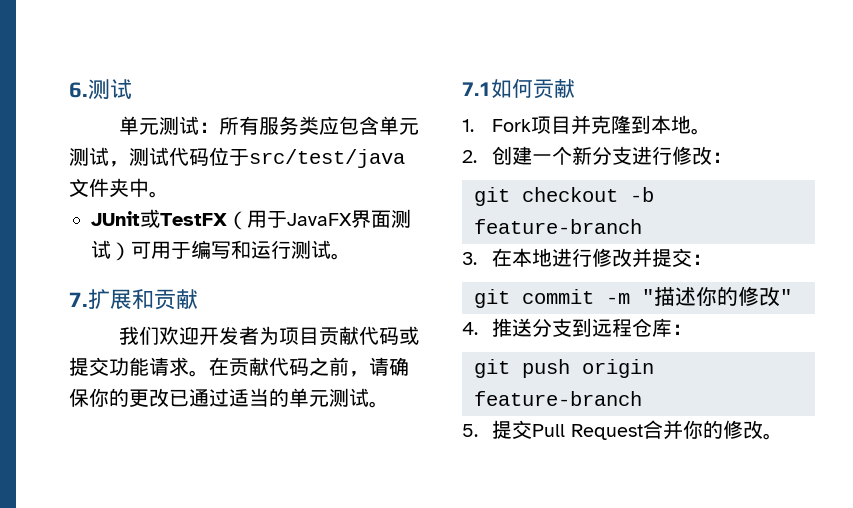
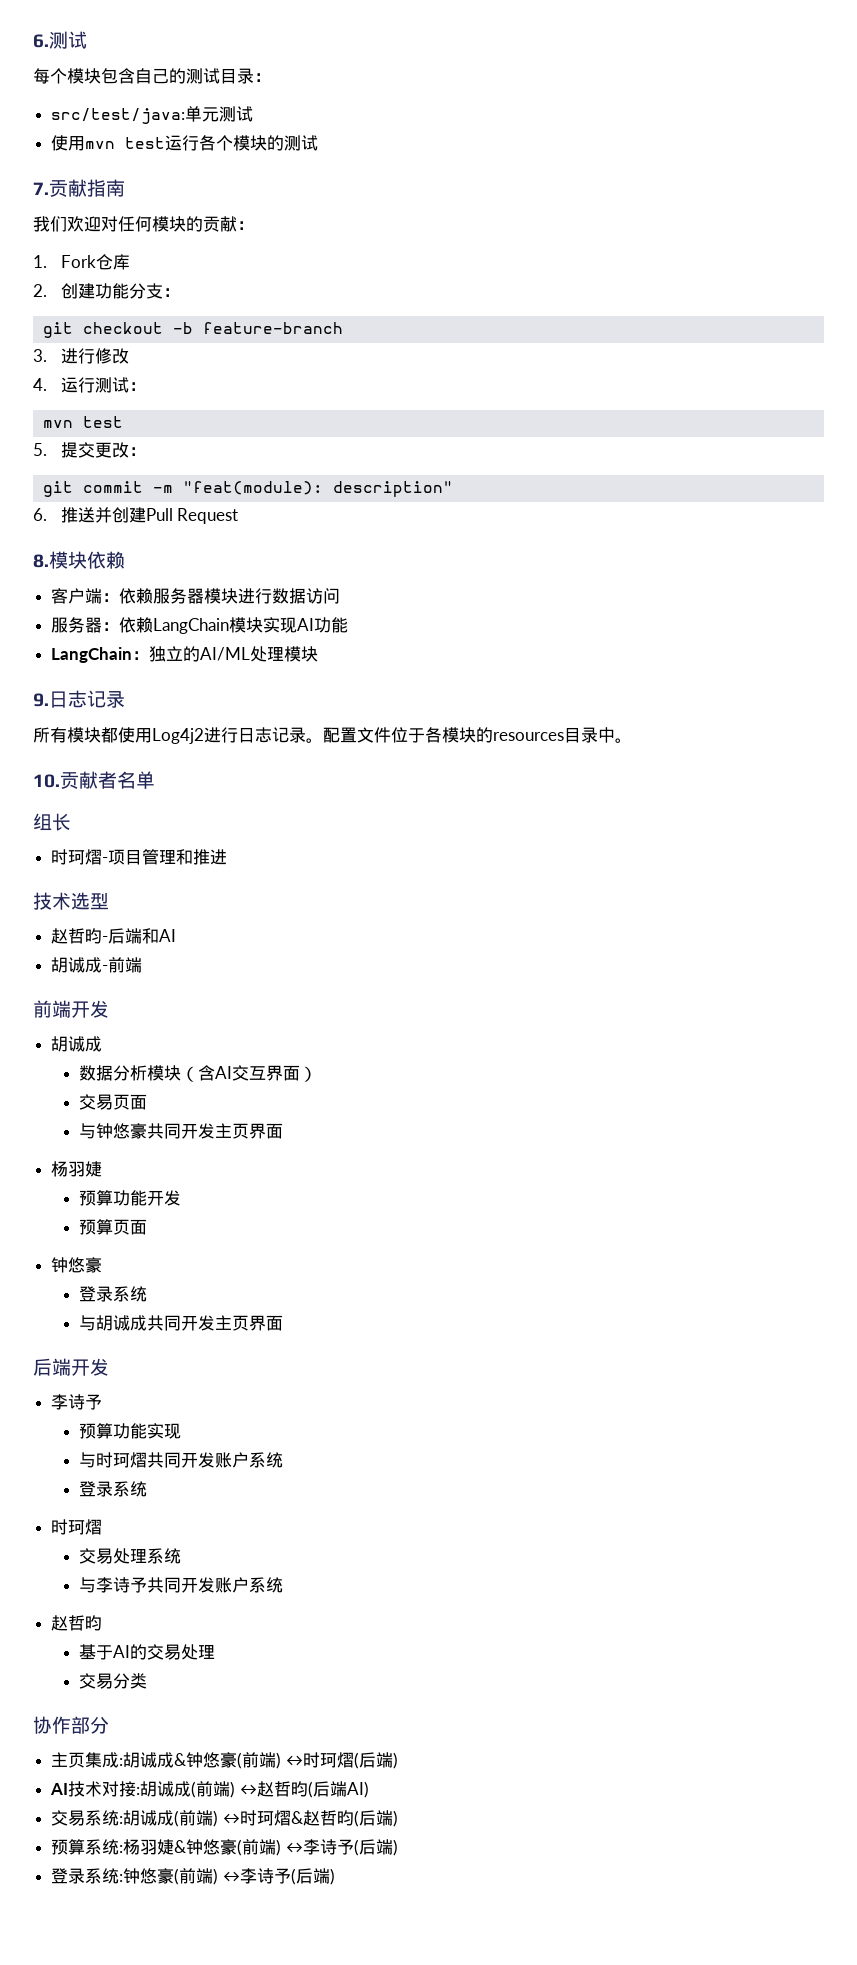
[119,116,420,135] [69,147,405,168] [69,178,169,198] [91,209,411,230] [91,240,351,261] 单元测试：所有服务类应包含单元测试，测试代码位于src/test/java文件夹中。 // JUnit或TestFX（用于JavaFX界面测试）可用于编写和运行测试。 -> [33,68,271,84] [51,106,254,124] [51,135,319,151] 每个模块包含自己的测试目录： // src/test/java:单元测试 // 使用mvn test运行各个模块的测试
[88,289,198,310] 扩展和贡献 -> [49,179,125,197] 贡献指南
[199,326,420,346] [69,357,409,377] [69,388,389,408] [462,79,575,99] [462,115,711,135] [462,146,712,165] 开发者为项目贡献代码或提交功能请求。在贡献代码之前，请确保你的更改已通过适当的单元测试。 // 7.1如何贡献 // 1. Fork项目并克隆到本地。 // 2.创建一个新分支进行修改 -> [101,216,254,232] [33,254,130,270] [33,283,163,299] 对任何模块的贡献： // 1. Fork仓库 // 2.创建功能分支
[491,248,712,268] [474,286,792,308] [462,318,692,337] [474,359,654,378] [474,391,642,406] [462,420,783,440] 在本地进行修改并提交： // git commit -m "描述你的修改" // 4.推送分支到远程仓库： // git push origin feature-branch // 5.提交Pull Request合并你的修改。 -> [60,348,129,364] [33,377,146,393] [42,416,123,428] [33,442,146,458] [42,481,453,497] [33,507,239,524] [33,551,125,569] [51,588,341,604] [51,617,349,634] [51,646,319,663] [33,690,125,708] [33,727,632,744] [33,771,155,789] [33,813,71,831] [51,849,228,865] [33,892,109,910] [51,928,177,944] [51,957,143,973] [33,1000,109,1018] [51,1036,103,1052] [78,1065,317,1082] [78,1094,147,1110] [78,1123,283,1139] [51,1161,103,1177] [78,1190,181,1206] [78,1219,147,1235] [51,1257,103,1273] [78,1286,147,1302] [78,1315,283,1331] [33,1358,109,1376] [51,1394,103,1410] [78,1423,181,1439] [78,1452,283,1468] [78,1481,147,1497] [51,1519,103,1535] [78,1548,181,1564] [78,1577,283,1593] [51,1615,103,1631] [78,1644,215,1660] [78,1673,147,1689] [33,1716,109,1734] [51,1752,398,1769] [50,1781,369,1798] [51,1810,398,1827] [51,1839,398,1856] [51,1868,335,1885] 进行修改 // 4.运行测试： // mvn test // 5.提交更改： // git commit -m "feat(module): description" // 6.推送并创建Pull Request // 8.模块依赖 // 客户端：依赖服务器模块进行数据访问 // 服务器：依赖LangChain模块实现AI功能 // LangChain：独立的AI/ML处理模块 // 9.日志记录 // 所有模块都使用Log4j2进行日志记录。配置文件位于各模块的resources目录中。 // 10.贡献者名单 // 组长 // 时珂熠-项目管理和推进 // 技术选型 // 赵哲昀-后端和AI // 胡诚成-前端 // 前端开发 // 胡诚成 // 数据分析模块（含AI交互界面） // 交易页面 // 与钟悠豪共同开发主页界面 // 杨羽婕 // 预算功能开发 // 预算页面 // 钟悠豪 // 登录系统 // 与胡诚成共同开发主页界面 // 后端开发 // 李诗予 // 预算功能实现 // 与时珂熠共同开发账户系统 // 登录系统 // 时珂熠 // 交易处理系统 // 与李诗予共同开发账户系统 // 赵哲昀 // 基于AI的交易处理 // 交易分类 // 协作部分 // 主页集成:胡诚成&钟悠豪(前端) ↔时珂熠(后端) // AI技术对接:胡诚成(前端) ↔赵哲昀(后端AI) // 交易系统:胡诚成(前端) ↔时珂熠&赵哲昀(后端) // 预算系统:杨羽婕&钟悠豪(前端) ↔李诗予(后端) // 登录系统:钟悠豪(前端) ↔李诗予(后端)

